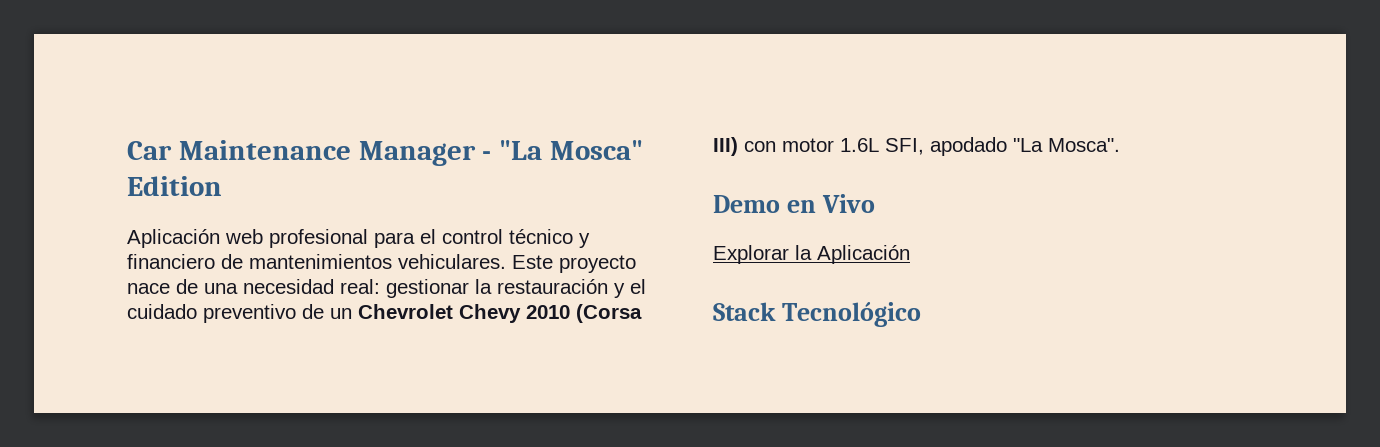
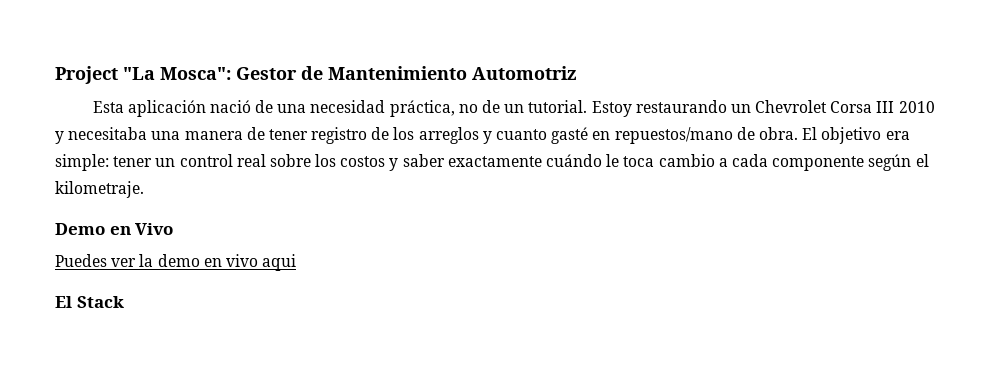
[127,140,644,166] [127,176,222,196] [127,229,590,248] [127,254,636,273] [127,279,646,298] [127,304,642,323] [713,137,1120,156] [713,194,876,213] [713,245,910,264] [713,302,922,327] Car Maintenance Manager - "La Mosca" Edition // Aplicación web profesional para el control técnico y financiero de mantenimientos vehiculares. Este proyecto nace de una necesidad real: gestionar la restauración y el cuidado preventivo de un Chevrolet Chevy 2010 (Corsa III) con motor 1.6L SFI, apodado "La Mosca". // Demo en Vivo // Explorar la Aplicación // Stack Tecnológico -> [55,66,577,84] [92,100,935,117] [55,127,910,144] [55,154,929,171] [55,181,144,198] [55,223,174,235] [55,254,297,271] [55,296,124,308] Project "La Mosca": Gestor de Mantenimiento Automotriz // Esta aplicación nació de una necesidad práctica, no de un tutorial. Estoy restaurando un Chevrolet Corsa III 2010 y necesitaba una manera de tener registro de los arreglos y cuanto gasté en repuestos/mano de obra. El objetivo era simple: tener un control real sobre los costos y saber exactamente cuándo le toca cambio a cada componente según el kilometraje. // Demo en Vivo // Puedes ver la demo en vivo aqui // El Stack

